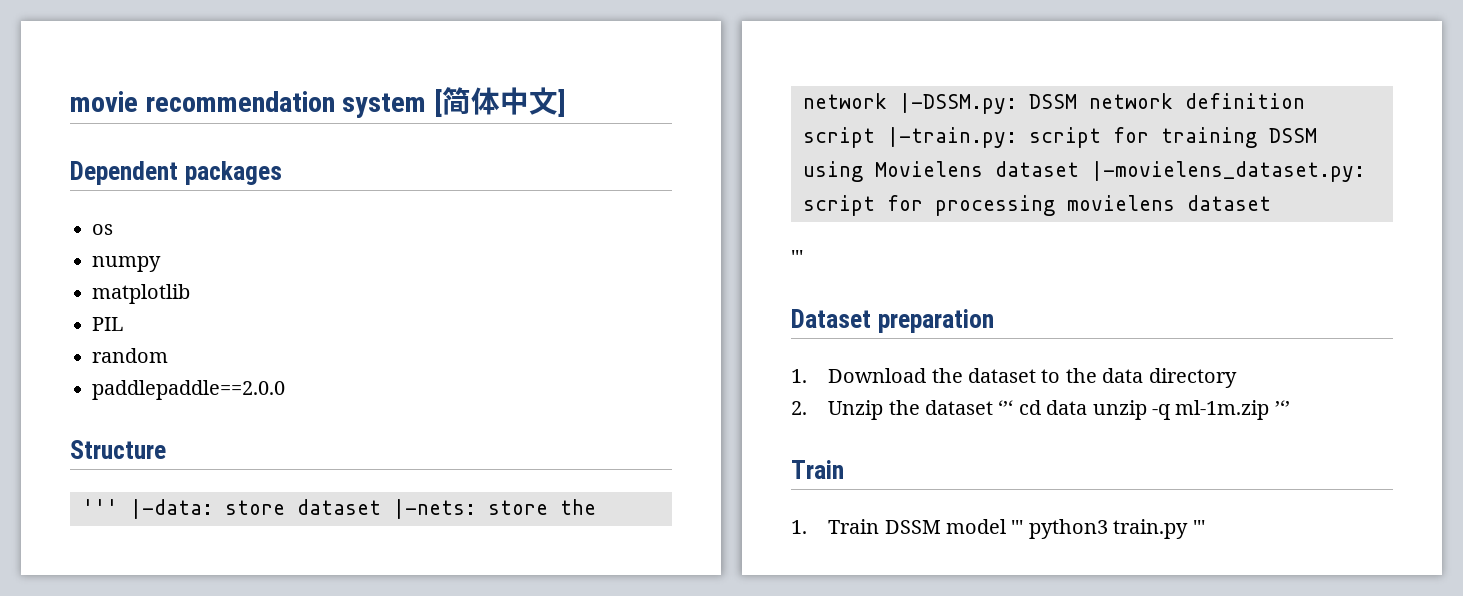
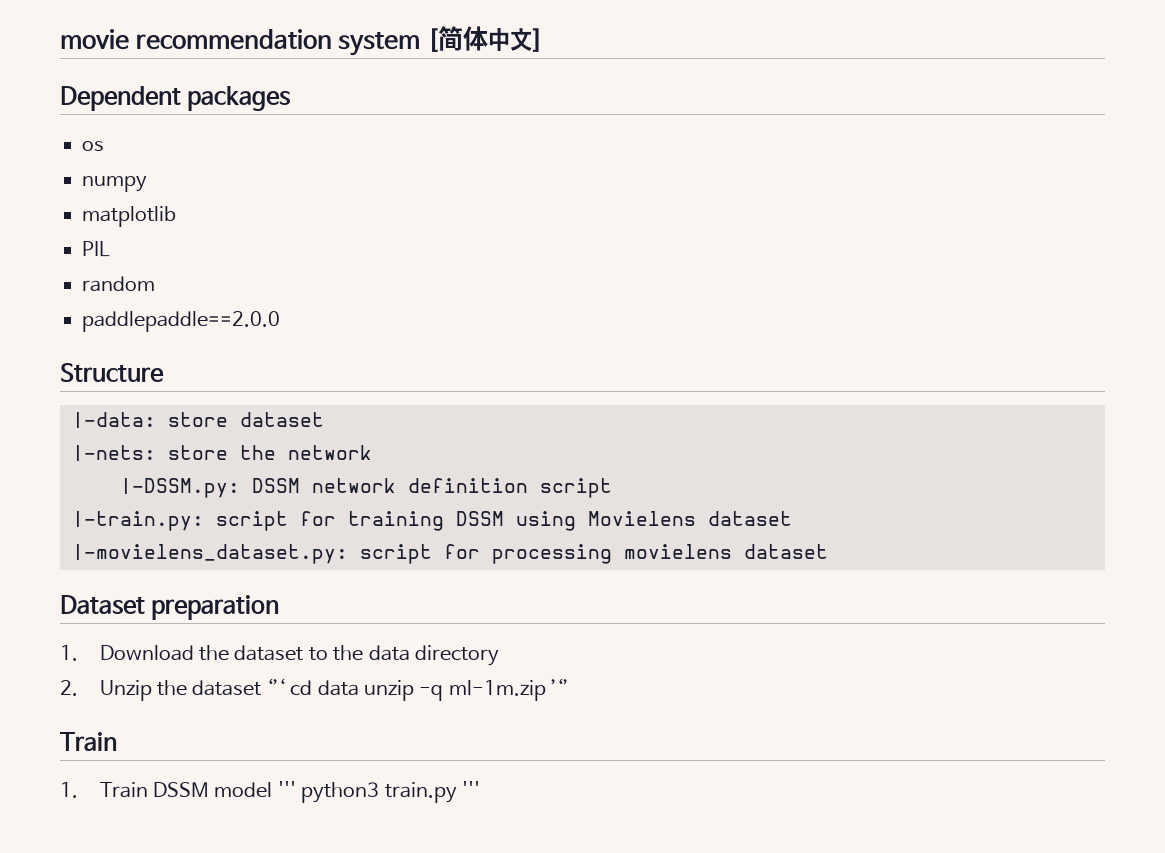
[82,499,118,515] ''' -> (164, 372) none
(381, 507) none -> (324, 419) //
(887, 101) none -> (372, 452) //
(875, 137) none -> (612, 488) //
(1079, 169) none -> (792, 518) //
[791,250,803,264] // ''' -> (828, 551) none

